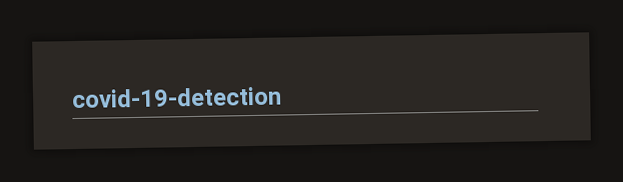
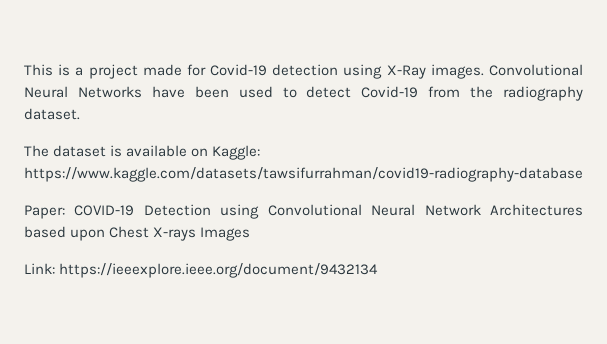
[71,86,282,109] covid-19-detection -> [24,64,583,79] [24,86,583,101] [24,108,80,120] [24,145,261,160] [24,167,583,182] [24,204,583,219] [24,226,251,241] [24,263,379,278] This is a project made for Covid-19 detection using X-Ray images. Convolutional Neural Networks have been used to detect Covid-19 from the radiography dataset. // The dataset is available on Kaggle: https://www.kaggle.com/datasets/tawsifurrahman/covid19-radiography-database // Paper: COVID-19 Detection using Convolutional Neural Network Architectures based upon Chest X-rays Images // Link: https://ieeexplore.ieee.org/document/9432134

